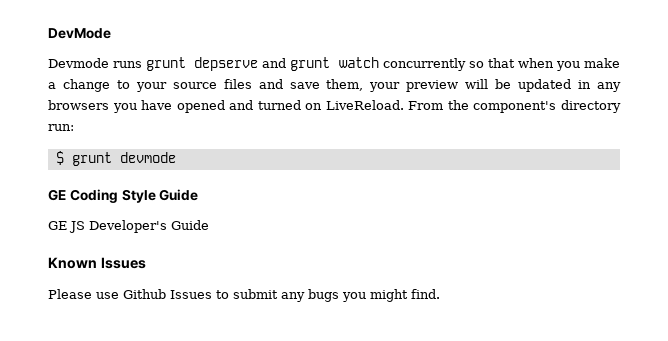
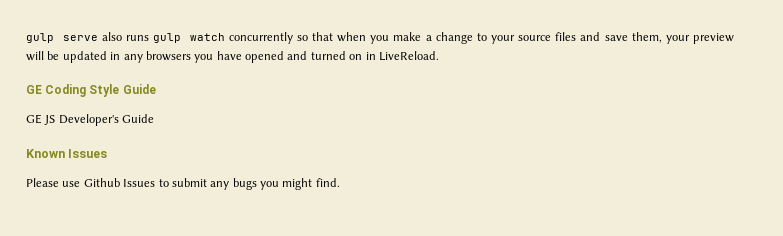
[48,28,111,39] [48,57,331,71] DevMode // Devmode runs grunt depserve and grunt -> [26,32,182,43] gulp serve also runs gulp
(323, 106) none -> [365,52,376,60] in
[408,100,621,113] [48,124,74,131] [55,151,176,166] From the component's directory run: // $ grunt devmode -> (439, 56) none

